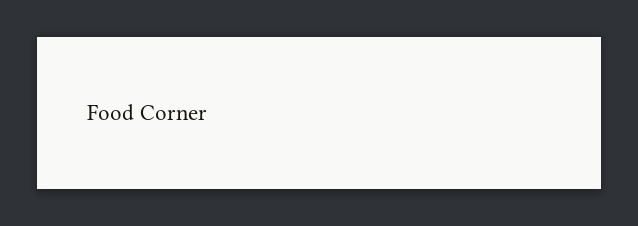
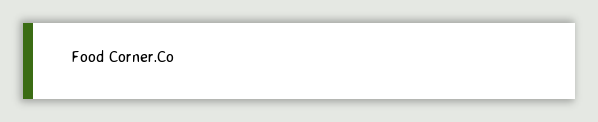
[140,105,208,120] Corner -> [109,51,174,62] Corner.Co

